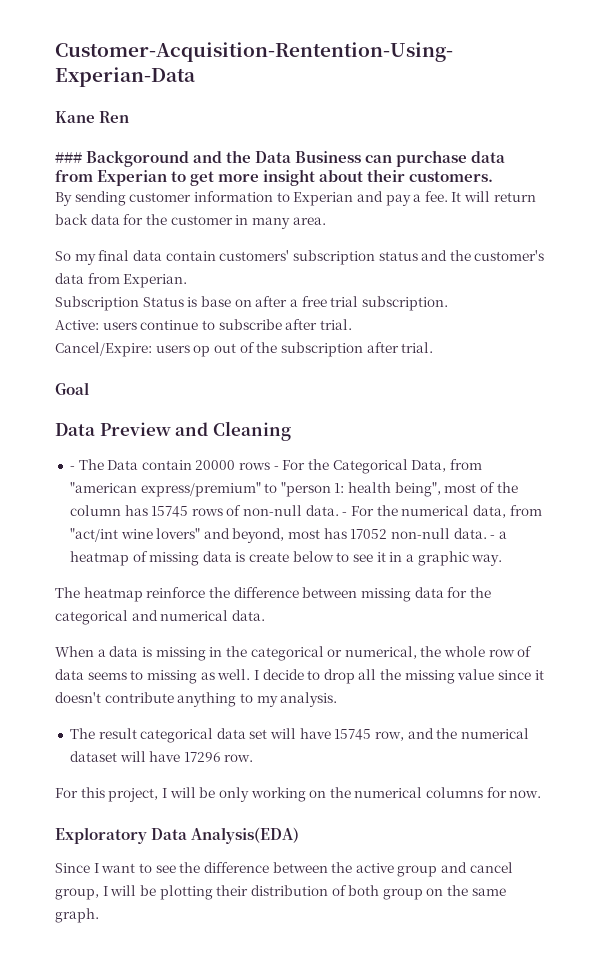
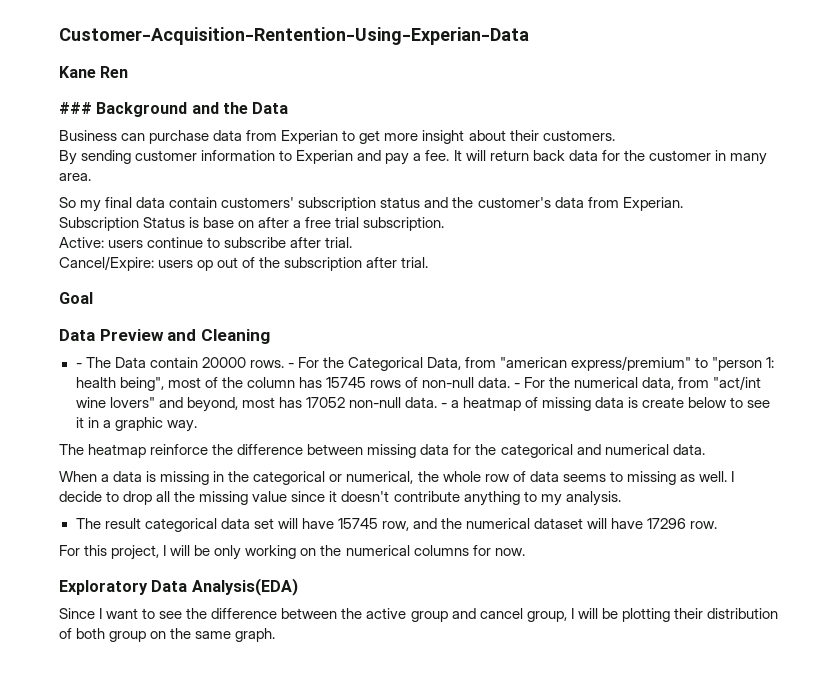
[86,150,190,167] Backgoround -> [96,102,188,117] Background
(292, 157) none -> (289, 108) //
[239,462,271,470] rows -> [249,360,284,368] rows.

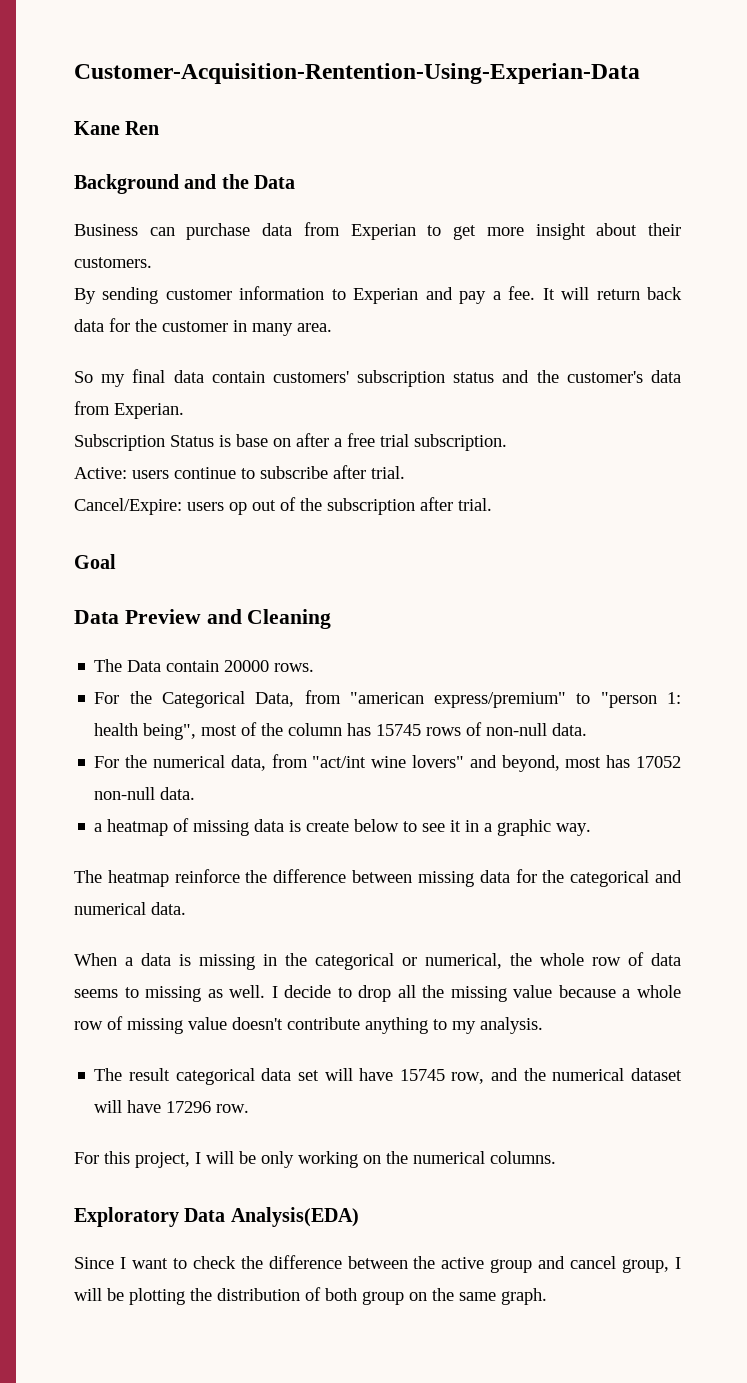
[59,102,92,114] ### -> (160, 128) none
[75,363,82,368] - -> (332, 619) none
[287,363,294,368] - -> (315, 667) //
[514,383,521,388] - -> (588, 729) //
[440,403,447,408] - -> (196, 793) //
[291,491,338,502] since it -> [558,985,682,998] [74,1016,227,1034] because a whole row of missing value
[413,545,525,556] columns for now. -> [490,1151,556,1164] columns.
[159,611,183,619] see -> [192,1256,236,1269] check
[673,608,703,619] their -> [190,1288,212,1301] the

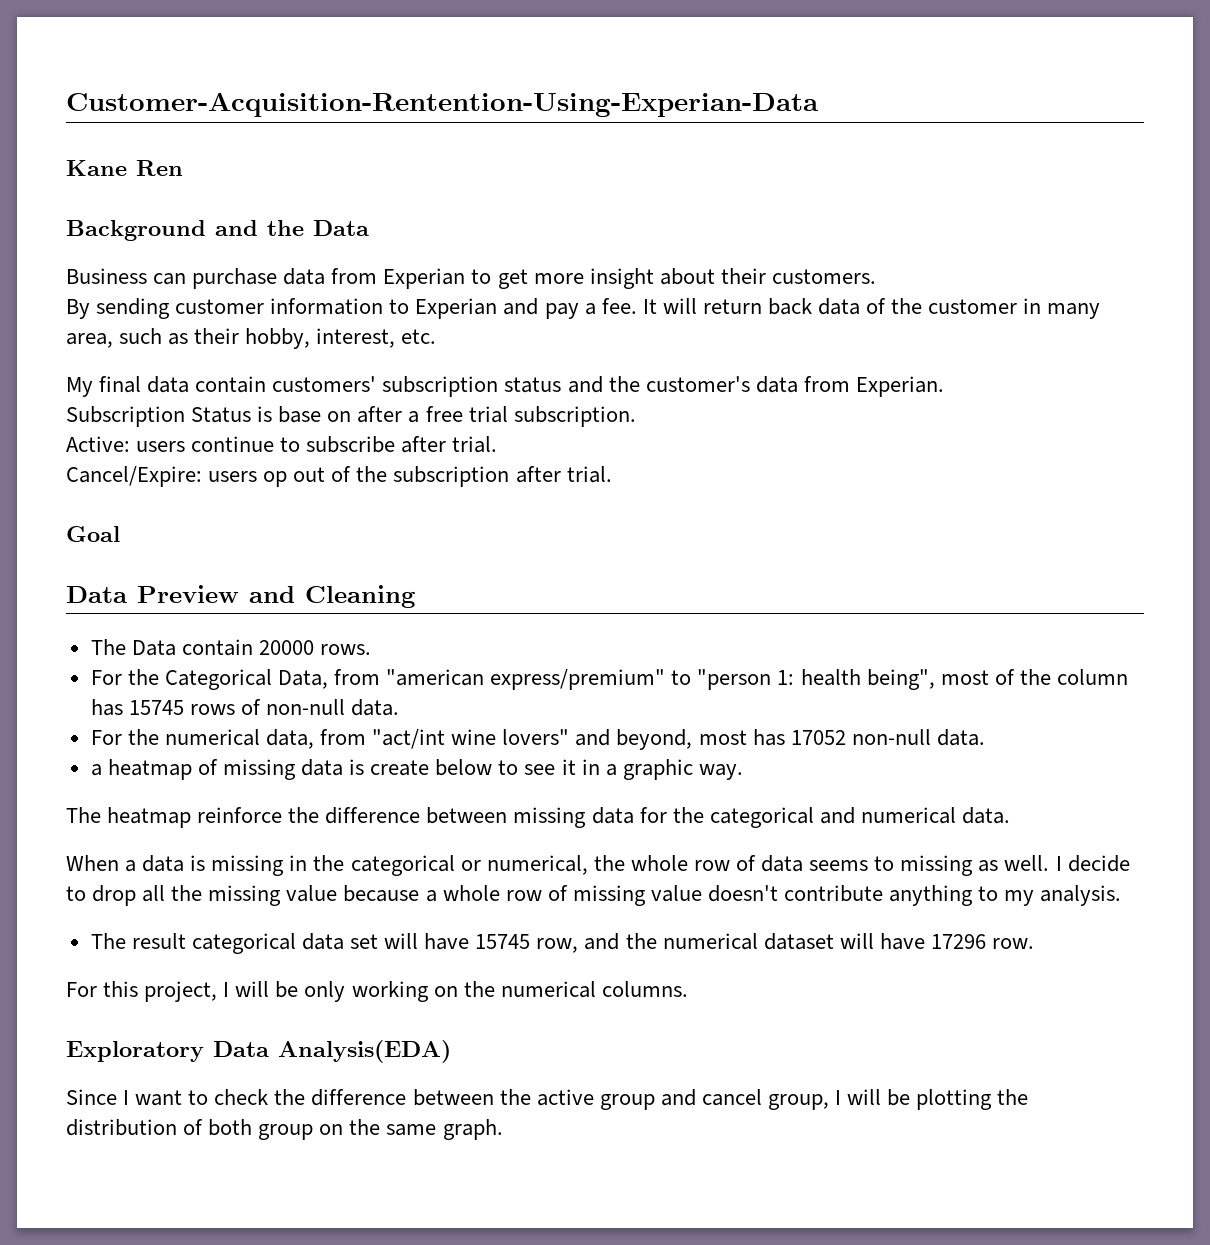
[109,318,130,332] for -> [866,298,887,314] of
[297,323,332,332] [74,371,126,387] area. // So my -> [66,328,437,349] [66,377,93,397] area, such as their hobby, interest, etc. // My

